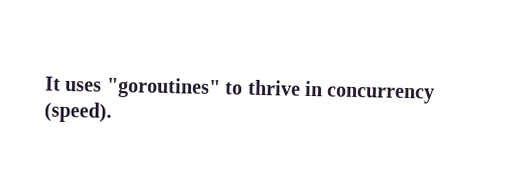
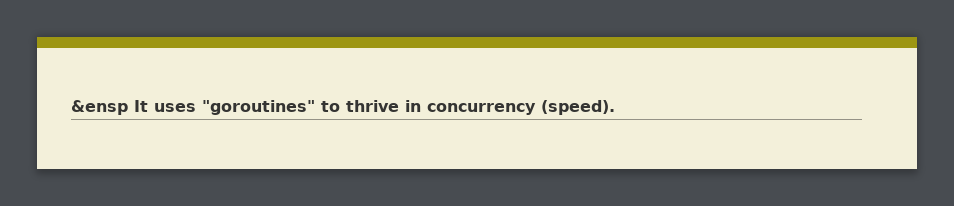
(45, 83) none -> [71,100,128,115] &ensp

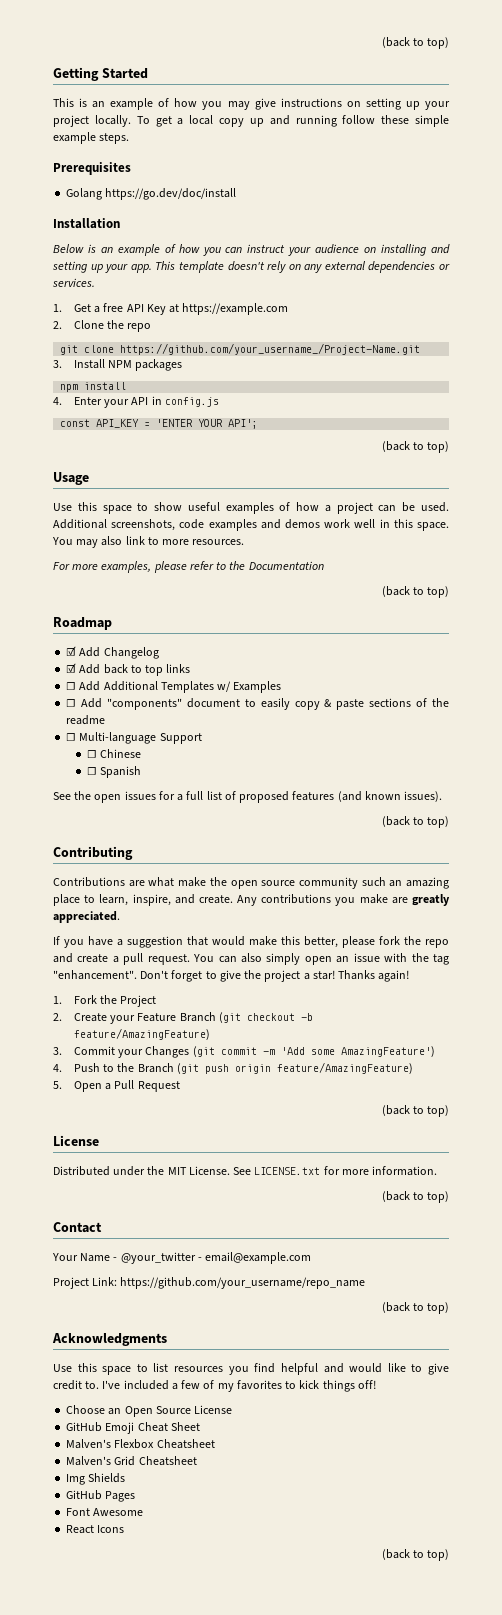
[71,100,615,115] &ensp It uses "goroutines" to thrive in concurrency (speed). -> [381,37,449,49] [53,67,148,81] [53,98,451,110] [53,115,449,127] [53,132,130,144] [53,162,131,175] [66,188,237,200] [53,218,120,229] [53,244,450,256] [52,261,450,273] [52,278,95,287] [53,303,289,315] [53,320,152,332] [60,343,421,355] [53,359,183,371] [60,382,127,392] [53,396,219,408] [60,419,259,429] [381,441,449,453] [53,472,89,485] [53,502,450,514] [53,519,449,531] [52,536,245,548] [53,561,324,573] [381,586,449,598] [53,617,112,630] [66,646,159,659] [66,663,191,676] [66,681,282,693] [66,698,449,710] [66,715,106,725] [66,732,202,744] [87,749,142,758] [87,766,142,778] [53,791,443,803] [381,816,449,828] [53,846,133,860] [53,877,449,889] [53,894,451,906] [53,911,120,923] [53,936,449,948] [53,953,449,965] [53,970,410,982] [53,995,157,1007] [53,1012,313,1024] [73,1028,210,1040] [53,1046,435,1058] [53,1062,413,1074] [53,1080,180,1092] [381,1105,449,1117] [53,1135,99,1146] [53,1166,438,1176] [381,1191,449,1203] [53,1222,102,1233] [52,1252,312,1264] [53,1277,366,1289] [381,1302,449,1314] [52,1333,167,1346] [53,1363,450,1375] [53,1380,376,1392] [66,1405,233,1417] [66,1422,200,1434] [66,1439,215,1449] [66,1456,197,1466] [66,1473,126,1485] [66,1490,136,1502] [66,1508,144,1516] [66,1525,125,1534] [381,1549,449,1561] (back to top) // Getting Started // This is an example of how you may give instructions on setting up your project locally. To get a local copy up and running follow these simple example steps. // Prerequisites // Golang https://go.dev/doc/install // Installation // Below is an example of how you can instruct your audience on installing and setting up your app. This template doesn't rely on any external dependencies or services. // 1. Get a free API Key at https://example.com // 2. Clone the repo // git clone https://github.com/your_username_/Project-Name.git // 3. Install NPM packages // npm install // 4. Enter your API in config.js // const API_KEY = 'ENTER YOUR API'; // (back to top) // Usage // Use this space to show useful examples of how a project can be used. Additional screenshots, code examples and demos work well in this space. You may also link to more resources. // For more examples, please refer to the Documentation // (back to top) // Roadmap // ☑ Add Changelog // ☑ Add back to top links // ☐ Add Additional Templates w/ Examples // ☐ Add "components" document to easily copy & paste sections of the readme // ☐ Multi-language Support // ☐ Chinese // ☐ Spanish // See the open issues for a full list of proposed features (and known issues). // (back to top) // Contributing // Contributions are what make the open source community such an amazing place to learn, inspire, and create. Any contributions you make are greatly appreciated. // If you have a suggestion that would make this better, please fork the repo and create a pull request. You can also simply open an issue with the tag "enhancement". Don't forget to give the project a star! Thanks again! // 1. Fork the Project // 2. Create your Feature Branch (git checkout -b feature/AmazingFeature) // 3. Commit your Changes (git commit -m 'Add some AmazingFeature') // 4. Push to the Branch (git push origin feature/AmazingFeature) // 5. Open a Pull Request // (back to top) // License // Distributed under the MIT License. See LICENSE.txt for more information. // (back to top) // Contact // Your Name - @your_twitter - email@example.com // Project Link: https://github.com/your_username/repo_name // (back to top) // Acknowledgments // Use this space to list resources you find helpful and would like to give credit to. I've included a few of my favorites to kick things off! // Choose an Open Source License // GitHub Emoji Cheat Sheet // Malven's Flexbox Cheatsheet // Malven's Grid Cheatsheet // Img Shields // GitHub Pages // Font Awesome // React Icons // (back to top)

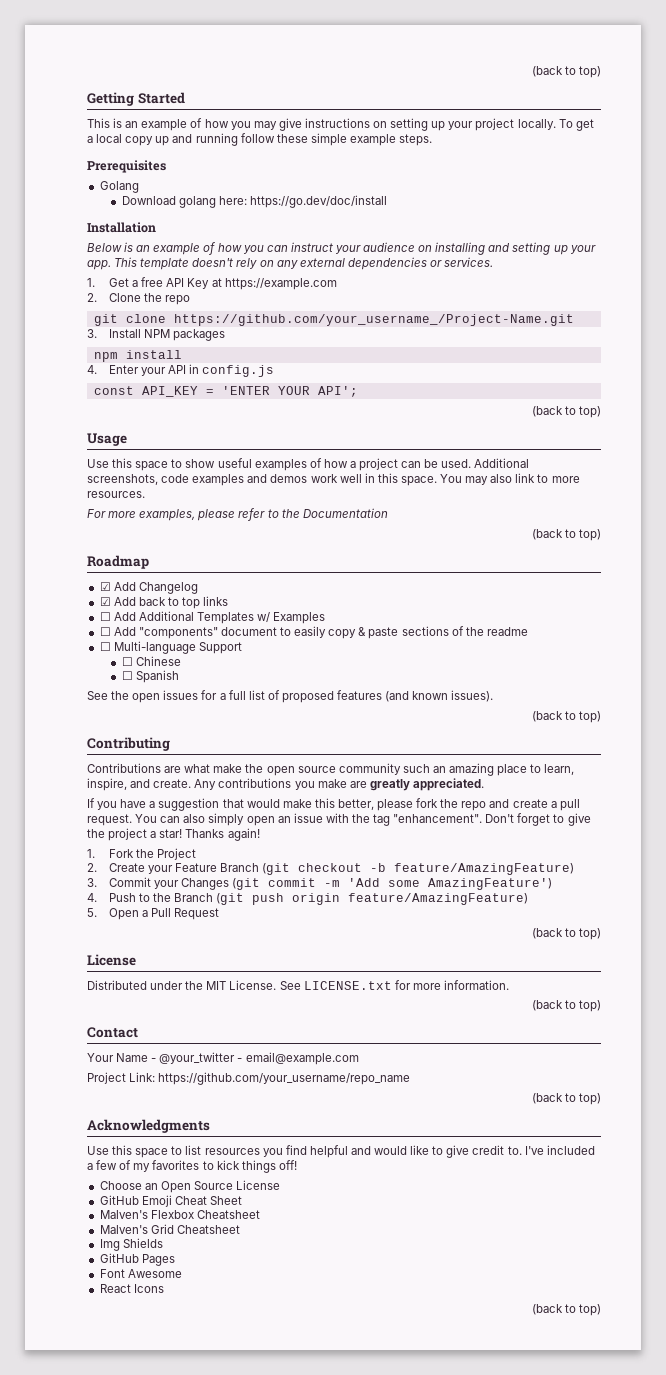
(103, 194) none -> [121,196,247,208] // Download golang here:

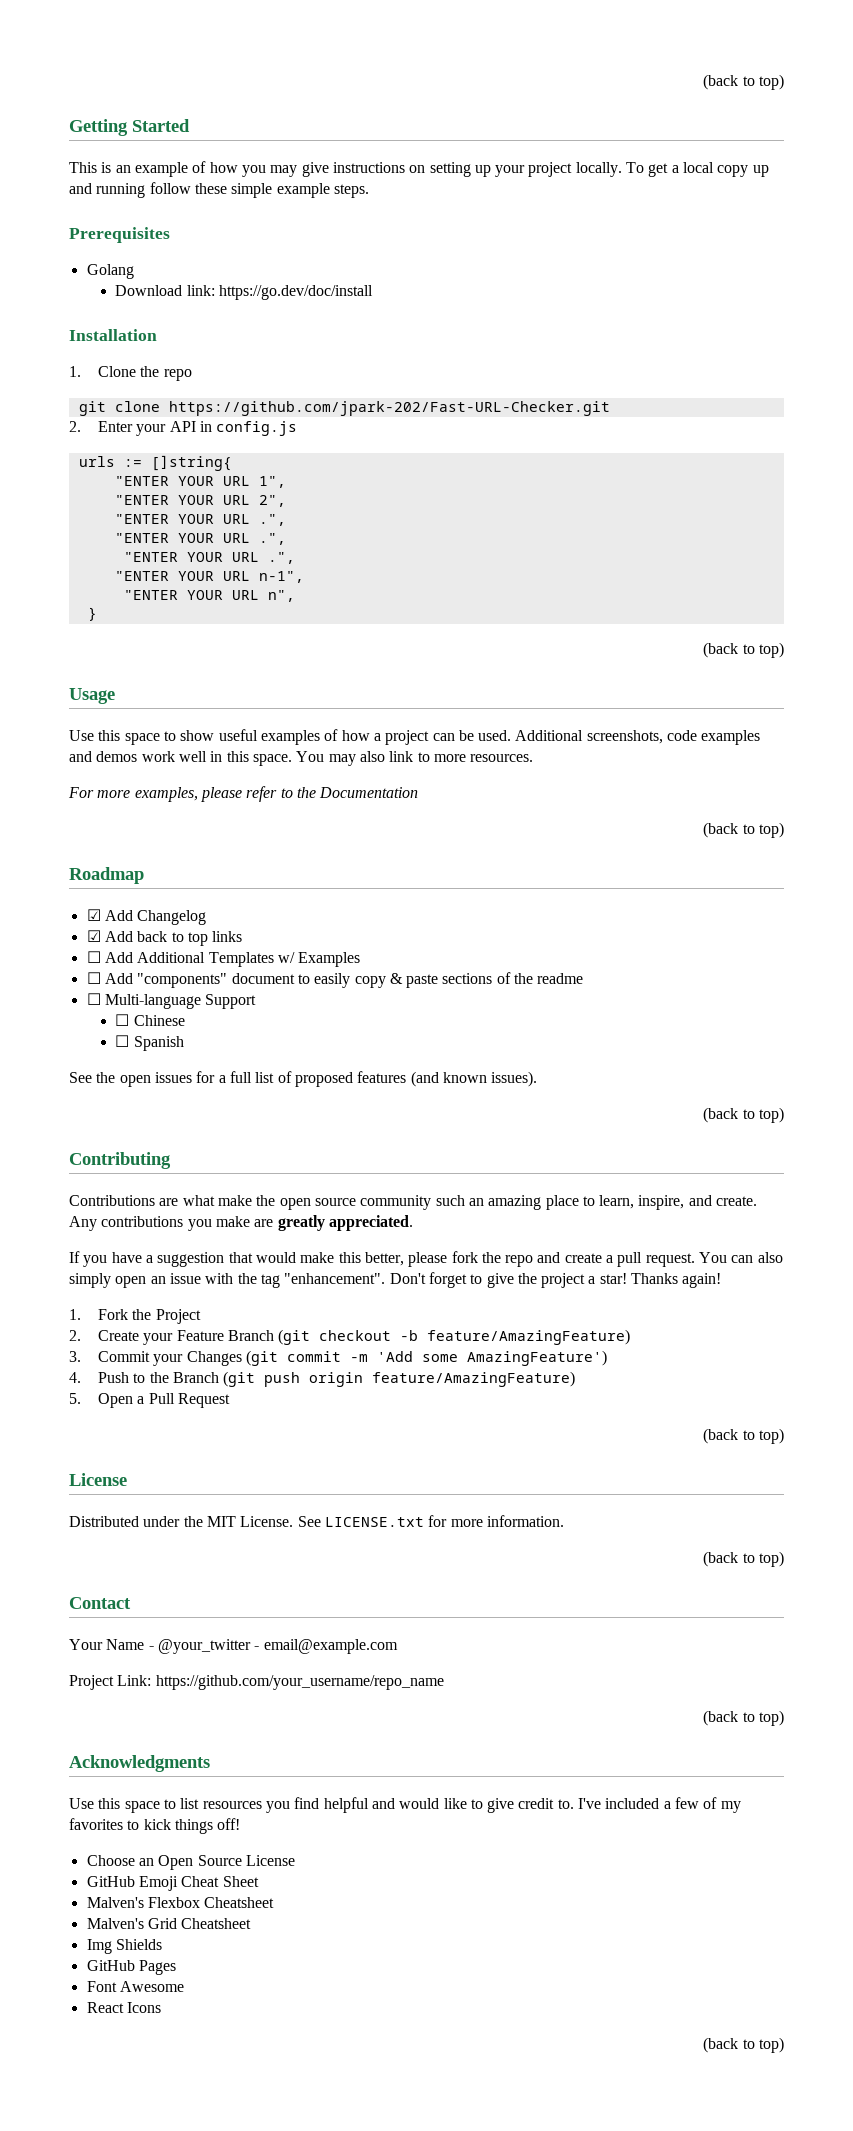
[178,196,247,208] golang here: -> [186,285,215,296] link:
[87,242,596,255] [87,257,494,270] [87,277,337,290] [87,293,97,302] Below is an example of how you can instruct your audience on installing and setting up your app. This template doesn't rely on any external dependencies or services. // 1. Get a free API Key at https://example.com // 2. -> [69,366,81,377] 1.
[173,314,574,326] [87,329,226,341] [93,350,182,362] [87,365,97,374] https://github.com/your_username_/Project-Name.git // 3. Install NPM packages // npm install // 4. -> [168,401,610,416] [69,421,81,432] https://github.com/jpark-202/Fast-URL-Checker.git // 2.
[93,386,358,397] const API_KEY = 'ENTER YOUR API'; -> [78,455,232,471] [114,476,286,488] [114,495,286,507] [114,514,286,526] [114,533,286,545] [123,552,295,564] [114,571,304,583] [123,590,295,602] [87,607,97,621] urls := []string{ // "ENTER YOUR URL 1", // "ENTER YOUR URL 2", // "ENTER YOUR URL .", // "ENTER YOUR URL .", // "ENTER YOUR URL .", // "ENTER YOUR URL n-1", // "ENTER YOUR URL n", // }

